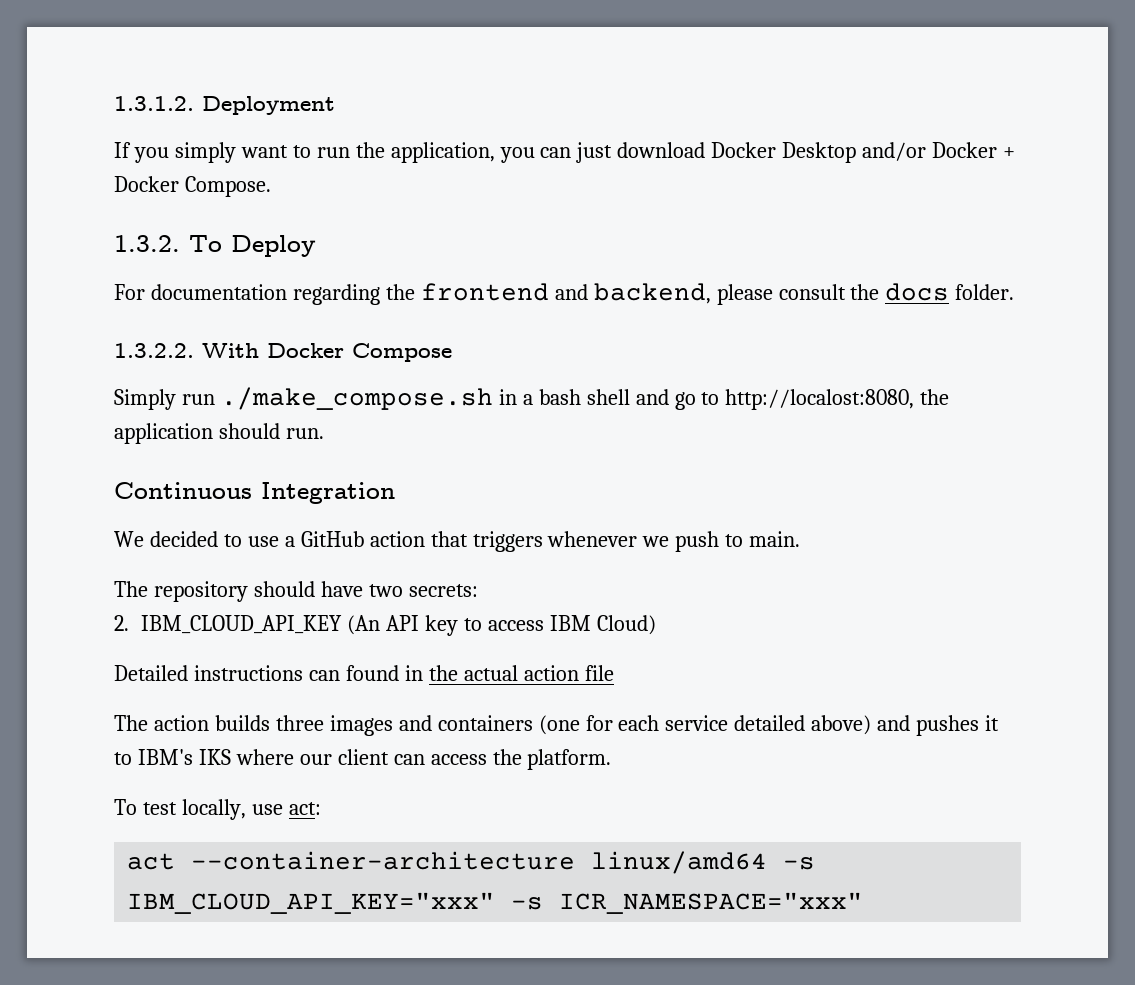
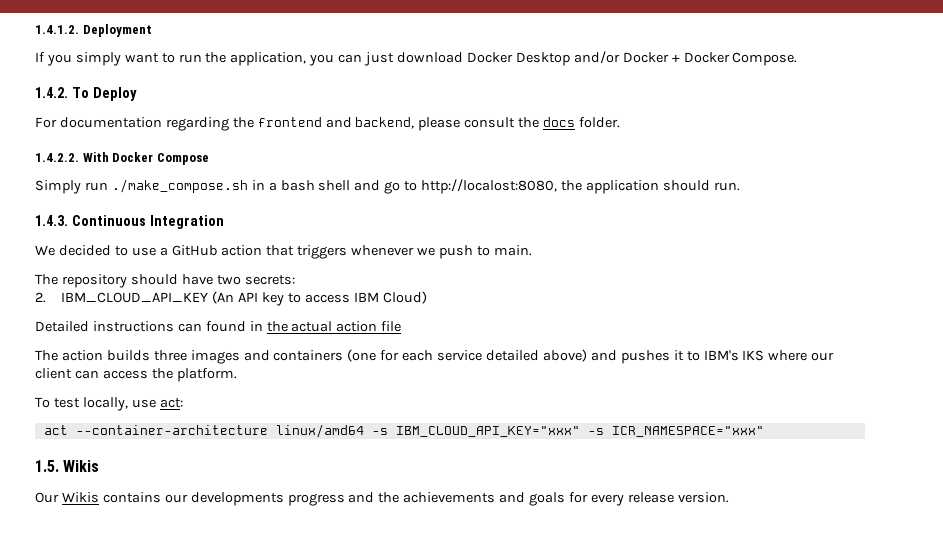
[114,96,194,111] 1.3.1.2. -> [35,25,79,34] 1.4.1.2.
[114,235,180,252] 1.3.2. -> [35,87,68,98] 1.4.2.
[114,343,194,358] 1.3.2.2. -> [35,153,79,162] 1.4.2.2.
(324, 433) none -> [35,215,68,226] 1.4.3.
(864, 903) none -> [35,460,100,472] [35,492,729,506] // 1.5. Wikis // Our Wikis contains our developments progress and the achievements and goals for every release version.

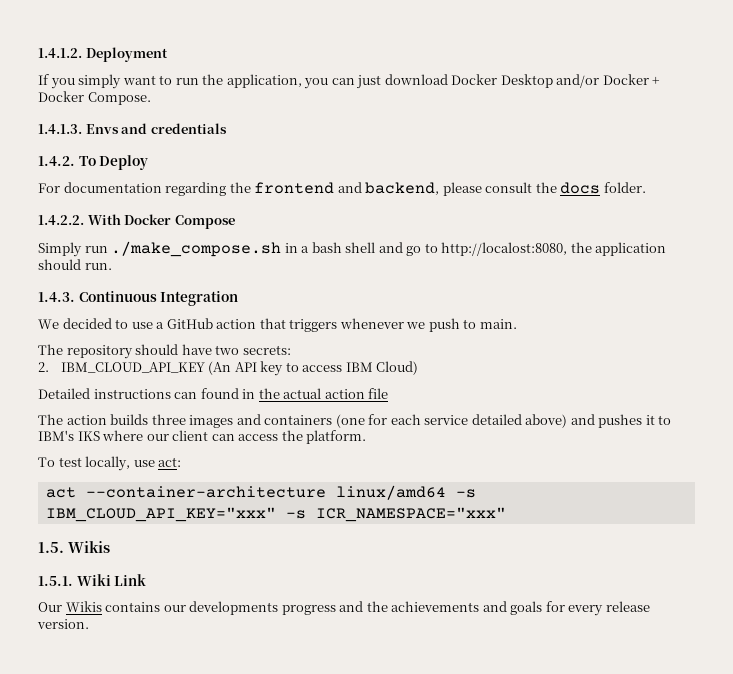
(798, 59) none -> [38,123,227,134] // 1.4.1.3. Envs and credentials
(100, 466) none -> [38,574,147,586] // 1.5.1. Wiki Link

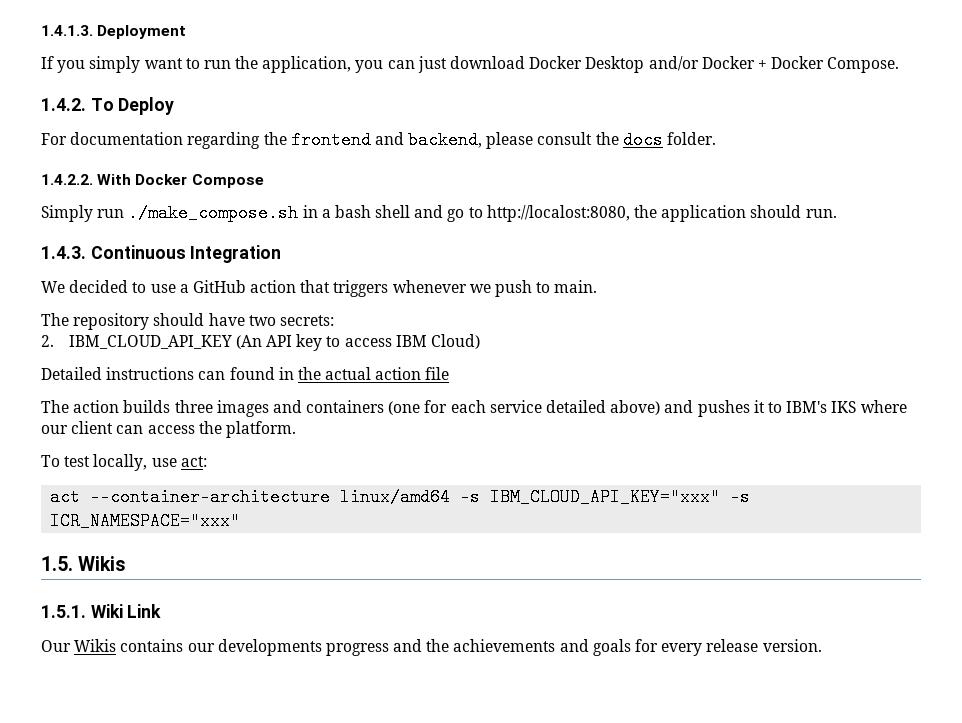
[38,48,82,58] 1.4.1.2. -> [41,25,93,36] 1.4.1.3.
[38,123,227,134] // 1.4.1.3. Envs and credentials -> (900, 65) none

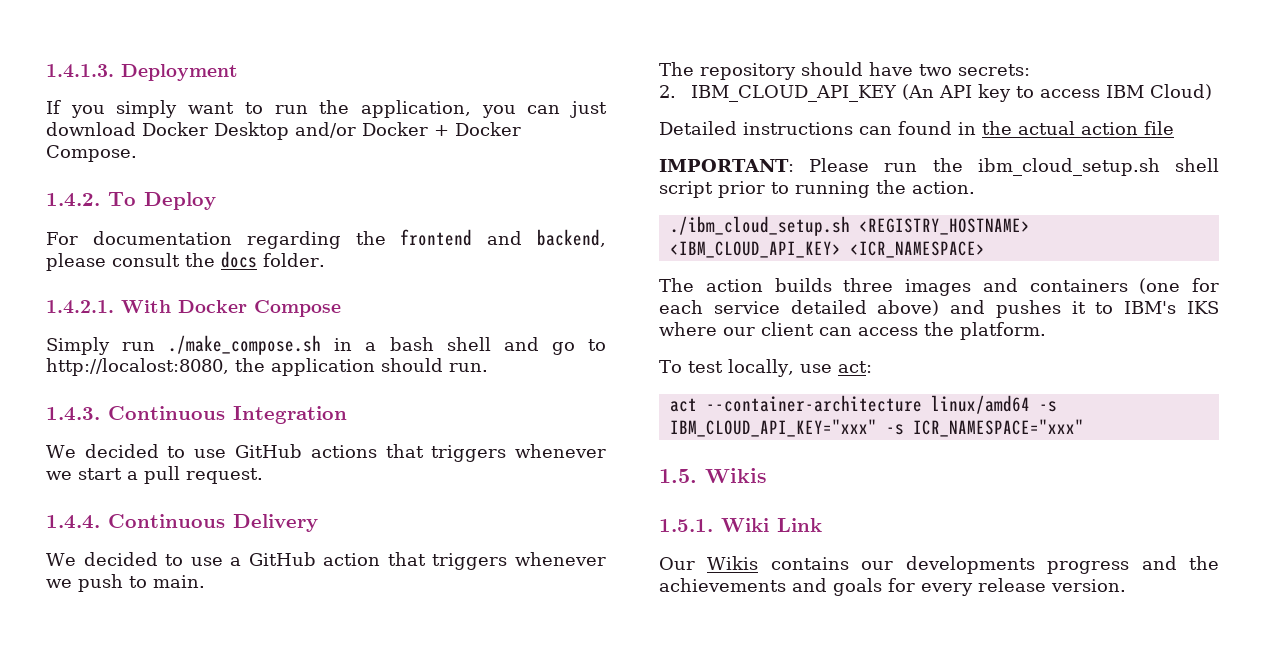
[41,174,93,185] 1.4.2.2. -> [46,300,114,314] 1.4.2.1.
(282, 254) none -> [46,444,606,462] [46,466,263,484] [46,514,318,532] // We decided to use GitHub actions that triggers whenever we start a pull request. // 1.4.4. Continuous Delivery
(450, 373) none -> [659,158,1219,176] [659,180,975,198] [669,216,1030,236] [669,241,985,258] // IMPORTANT: Please run the ibm_cloud_setup.sh shell script prior to running the action. // ./ibm_cloud_setup.sh <REGISTRY_HOSTNAME> <IBM_CLOUD_API_KEY> <ICR_NAMESPACE>

